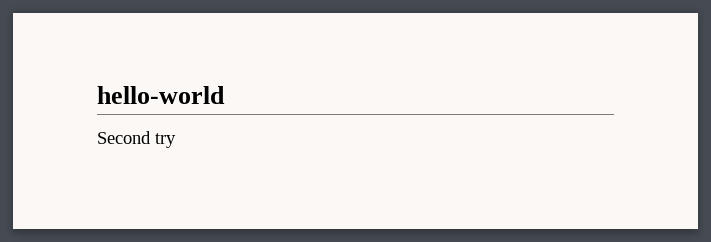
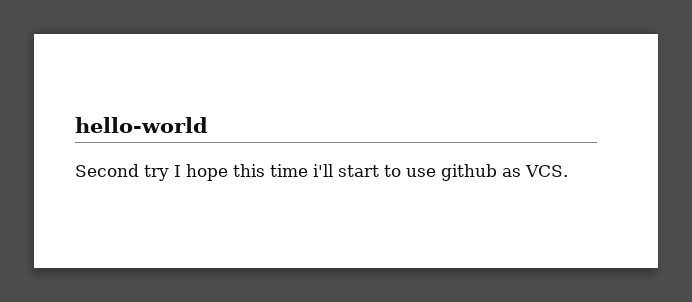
(176, 140) none -> [174,164,568,181] I hope this time i'll start to use github as VCS.

